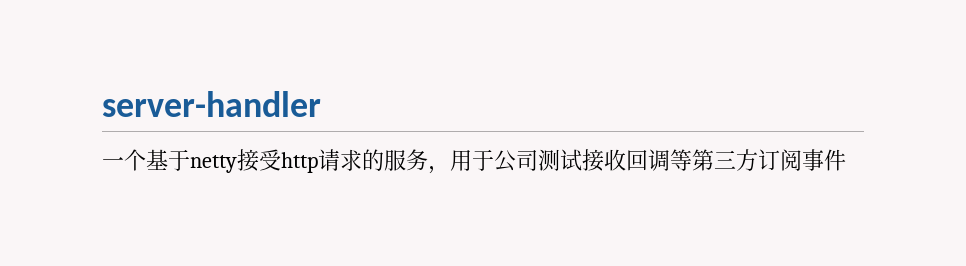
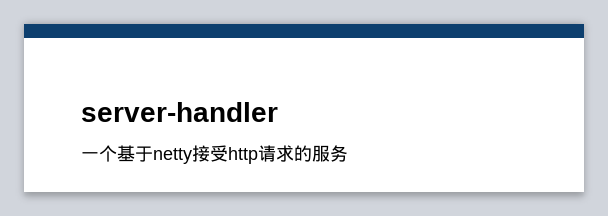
[428,149,846,174] ，用于公司测试接收回调等第三方订阅事件 -> (348, 153) none

